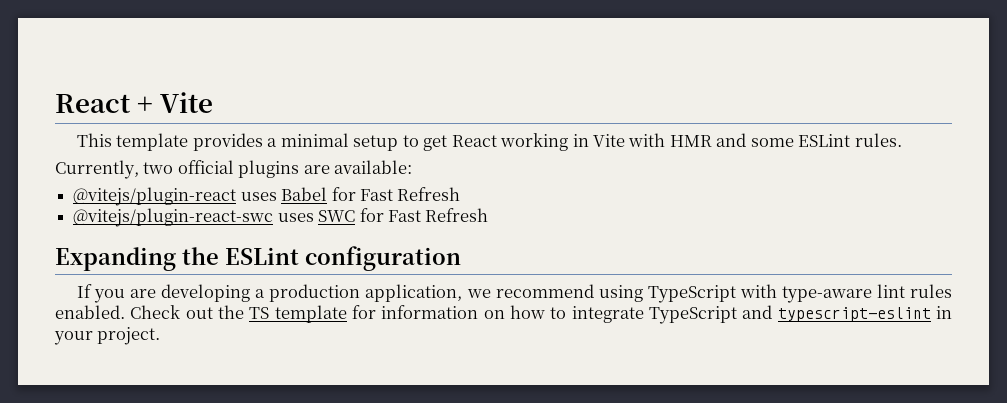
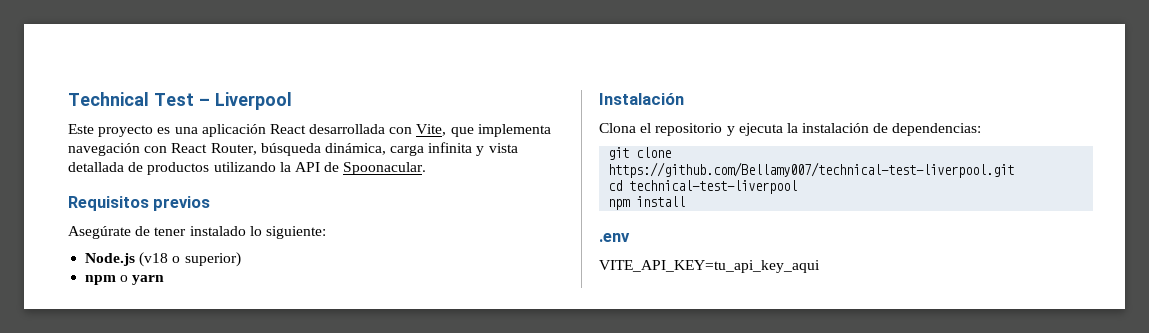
[55,92,214,113] [77,133,902,151] [55,160,413,179] [73,187,461,206] [73,208,489,227] [55,246,461,271] [77,284,952,303] [55,305,953,324] [54,327,161,345] React + Vite // This template provides a minimal setup to get React working in Vite with HMR and some ESLint rules. // Currently, two official plugins are available: // @vitejs/plugin-react uses Babel for Fast Refresh // @vitejs/plugin-react-swc uses SWC for Fast Refresh // Expanding the ESLint configuration // If you are developing a production application, we recommend using TypeScript with type-aware lint rules enabled. Check out the TS template for information on how to integrate TypeScript and typescript-eslint in your project. -> [68,92,292,110] [68,124,551,137] [68,142,518,156] [68,162,427,175] [68,196,211,211] [68,226,326,239] [85,252,241,267] [85,275,165,285] [599,93,684,105] [599,123,982,136] [608,147,672,160] [608,162,1015,178] [608,180,798,194] [608,196,686,210] [599,233,630,242] [599,260,820,273] Technical Test – Liverpool // Este proyecto es una aplicación React desarrollada con Vite, que implementa navegación con React Router, búsqueda dinámica, carga infinita y vista detallada de productos utilizando la API de Spoonacular. // Requisitos previos // Asegúrate de tener instalado lo siguiente: // Node.js (v18 o superior) // npm o yarn // Instalación // Clona el repositorio y ejecuta la instalación de dependencias: // git clone https://github.com/Bellamy007/technical-test-liverpool.git // cd technical-test-liverpool // npm install // .env // VITE_API_KEY=tu_api_key_aqui

